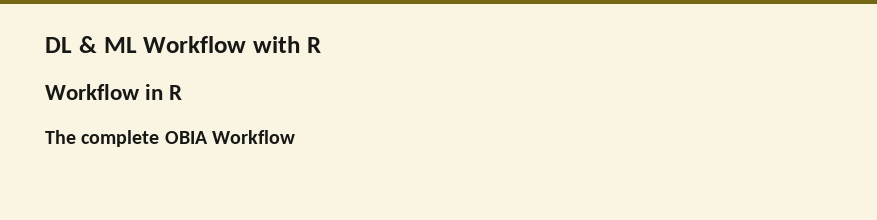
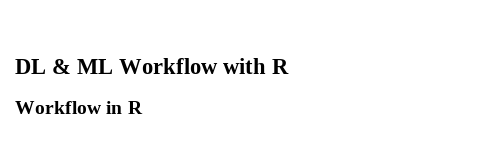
[45,130,296,147] // The complete OBIA Workflow -> (143, 107) none

